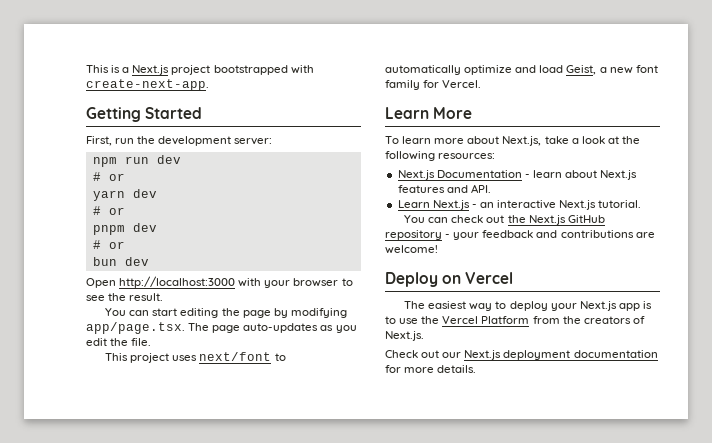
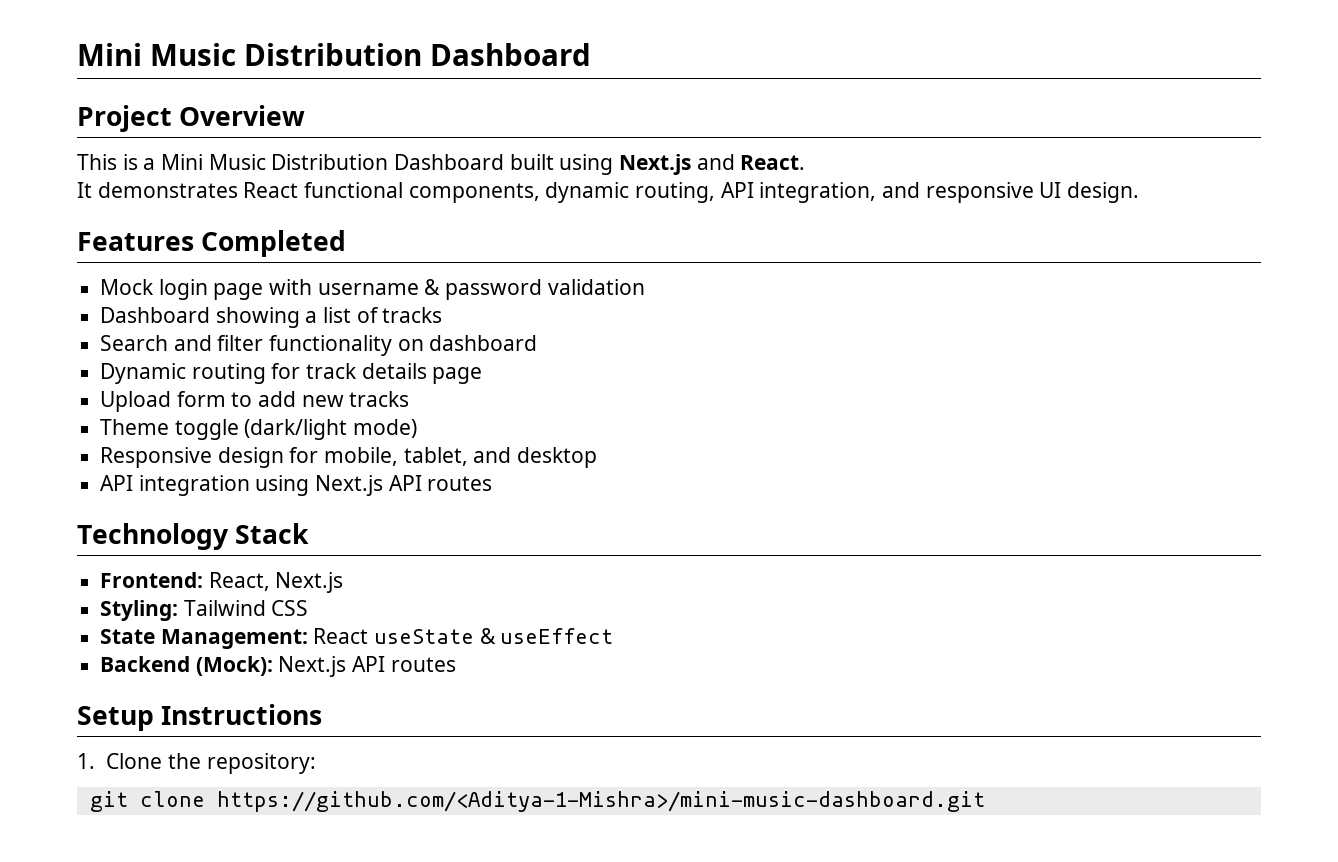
[86,65,314,75] [86,79,209,91] [86,107,203,122] [86,136,273,146] [92,155,181,167] [92,172,125,181] [92,189,157,201] [92,206,125,215] [92,223,157,235] [92,240,125,249] [92,257,149,266] [86,276,353,288] [86,293,164,301] [105,308,347,318] [86,322,357,334] [86,338,152,346] [105,352,286,363] [385,65,658,75] [385,80,482,90] [385,107,473,119] [385,136,640,146] [385,151,496,161] [397,170,638,180] [397,184,491,193] [397,200,642,210] [404,215,605,225] [385,230,655,240] [385,245,438,254] [385,272,514,287] [404,301,652,311] [385,316,645,324] [385,331,424,341] [385,350,658,360] [385,365,477,373] This is a Next.js project bootstrapped with create-next-app. // Getting Started // First, run the development server: // npm run dev // # or // yarn dev // # or // pnpm dev // # or // bun dev // Open http://localhost:3000 with your browser to see the result. // You can start editing the page by modifying app/page.tsx. The page auto-updates as you edit the file. // This project uses next/font to automatically optimize and load Geist, a new font family for Vercel. // Learn More // To learn more about Next.js, take a look at the following resources: // Next.js Documentation - learn about Next.js features and API. // Learn Next.js - an interactive Next.js tutorial. // You can check out the Next.js GitHub repository - your feedback and contributions are welcome! // Deploy on Vercel // The easiest way to deploy your Next.js app is to use the Vercel Platform from the creators of Next.js. // Check out our Next.js deployment documentation for more details. -> [77,43,591,66] [77,105,306,132] [77,154,806,175] [77,182,1140,203] [77,230,347,257] [100,279,645,300] [100,307,443,328] [100,335,538,356] [100,363,483,384] [100,391,410,412] [100,419,418,440] [100,447,598,468] [100,475,493,496] [77,523,310,550] [100,572,344,593] [100,600,309,621] [100,628,614,649] [100,656,456,677] [77,704,323,731] [77,753,316,774] [89,791,985,812] Mini Music Distribution Dashboard // Project Overview // This is a Mini Music Distribution Dashboard built using Next.js and React. // It demonstrates React functional components, dynamic routing, API integration, and responsive UI design. // Features Completed // Mock login page with username & password validation // Dashboard showing a list of tracks // Search and filter functionality on dashboard // Dynamic routing for track details page // Upload form to add new tracks // Theme toggle (dark/light mode) // Responsive design for mobile, tablet, and desktop // API integration using Next.js API routes // Technology Stack // Frontend: React, Next.js // Styling: Tailwind CSS // State Management: React useState & useEffect // Backend (Mock): Next.js API routes // Setup Instructions // 1. Clone the repository: // git clone https://github.com/<Aditya-1-Mishra>/mini-music-dashboard.git

